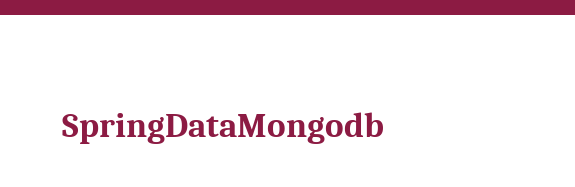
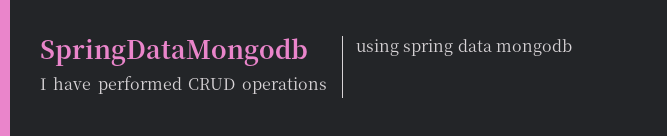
(384, 128) none -> [40,76,327,94] [356,39,572,56] // I have performed CRUD operations using spring data mongodb

